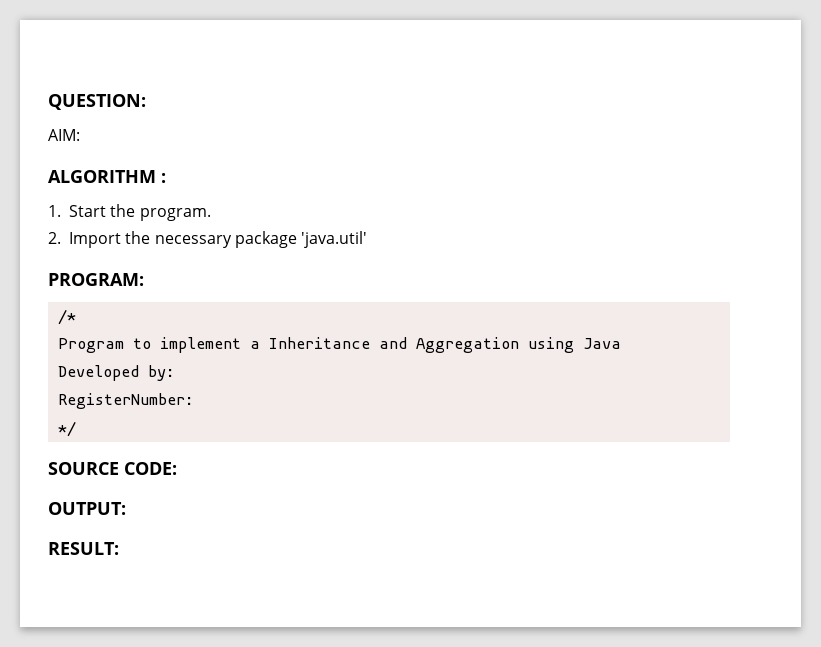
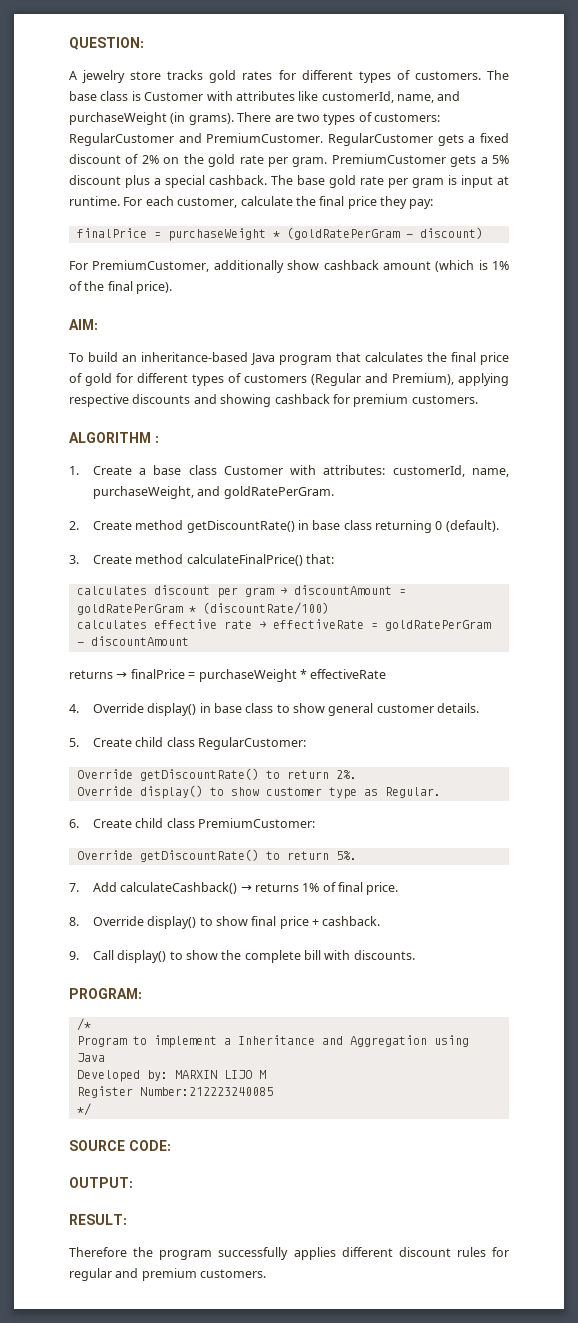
[48,129,80,141] [48,170,166,183] [48,204,211,221] [48,231,368,248] AIM: // ALGORITHM : // 1. Start the program. // 2. Import the necessary package 'java.util' -> [69,70,509,83] [69,91,461,103] [69,112,440,125] [69,133,510,146] [69,154,510,167] [69,175,509,188] [69,196,434,209] [76,227,483,241] [69,260,509,273] [69,281,173,294] [69,319,98,330] [69,352,509,365] [69,373,509,386] [69,394,478,407] [69,432,159,443] [69,465,509,477] [92,486,334,499] [69,520,499,533] [69,554,334,566] [76,585,406,598] [76,602,329,615] [76,619,491,631] [76,636,189,646] [69,669,387,682] [69,703,480,716] [69,737,306,750] [76,768,357,781] [76,785,441,799] [69,818,315,828] [76,849,357,862] [69,882,399,895] [69,916,381,929] [69,950,415,963] A jewelry store tracks gold rates for different types of customers. The base class is Customer with attributes like customerId, name, and purchaseWeight (in grams). There are two types of customers: RegularCustomer and PremiumCustomer. RegularCustomer gets a fixed discount of 2% on the gold rate per gram. PremiumCustomer gets a 5% discount plus a special cashback. The base gold rate per gram is input at runtime. For each customer, calculate the final price they pay: // finalPrice = purchaseWeight * (goldRatePerGram - discount) // For PremiumCustomer, additionally show cashback amount (which is 1% of the final price). // AIM: // To build an inheritance-based Java program that calculates the final price of gold for different types of customers (Regular and Premium), applying respective discounts and showing cashback for premium customers. // ALGORITHM : // 1. Create a base class Customer with attributes: customerId, name, purchaseWeight, and goldRatePerGram. // 2. Create method getDiscountRate() in base class returning 0 (default). // 3. Create method calculateFinalPrice() that: // calculates discount per gram → discountAmount = goldRatePerGram * (discountRate/100) // calculates effective rate → effectiveRate = goldRatePerGram - discountAmount // returns → finalPrice = purchaseWeight * effectiveRate // 4. Override display() in base class to show general customer details. // 5. Create child class RegularCustomer: // Override getDiscountRate() to return 2%. // Override display() to show customer type as Regular. // 6. Create child class PremiumCustomer: // Override getDiscountRate() to return 5%. // 7. Add calculateCashback() → returns 1% of final price. // 8. Override display() to show final price + cashback. // 9. Call display() to show the complete bill with discounts.
[57,393,194,409] // RegisterNumber: -> [174,1070,266,1079] [76,1086,273,1098] MARXIN LIJO M // Register Number:212223240085
(119, 548) none -> [69,1247,509,1260] [69,1268,267,1281] // Therefore the program successfully applies different discount rules for regular and premium customers.

